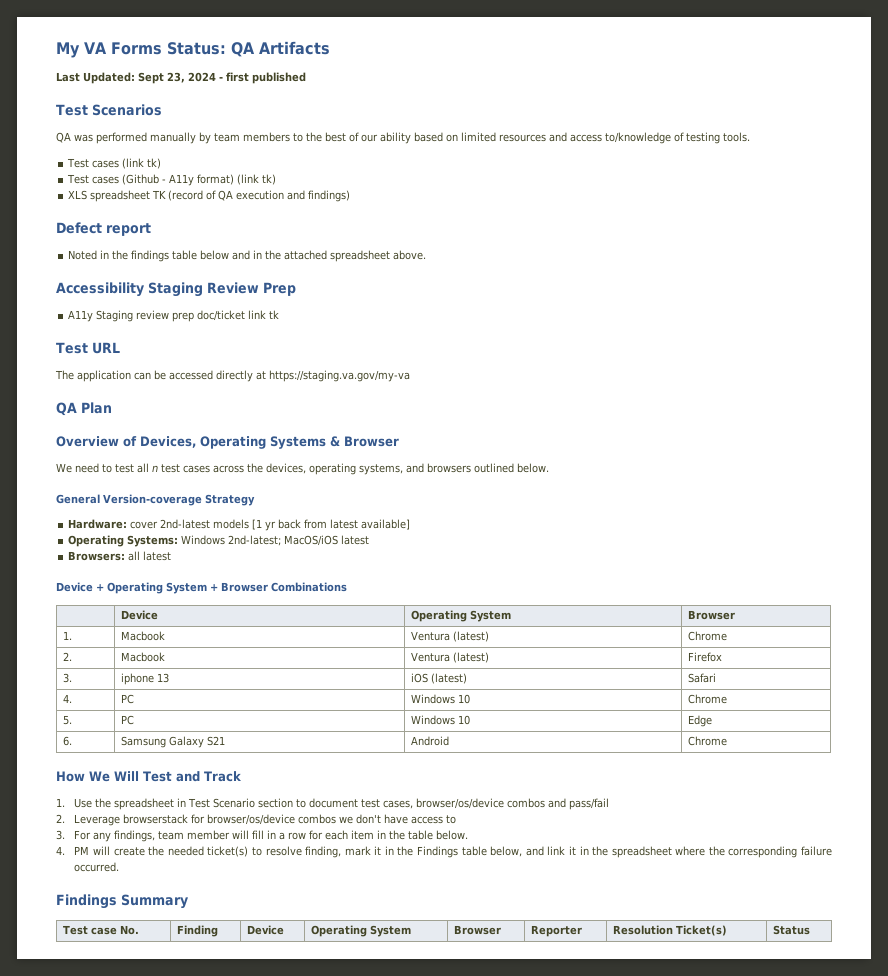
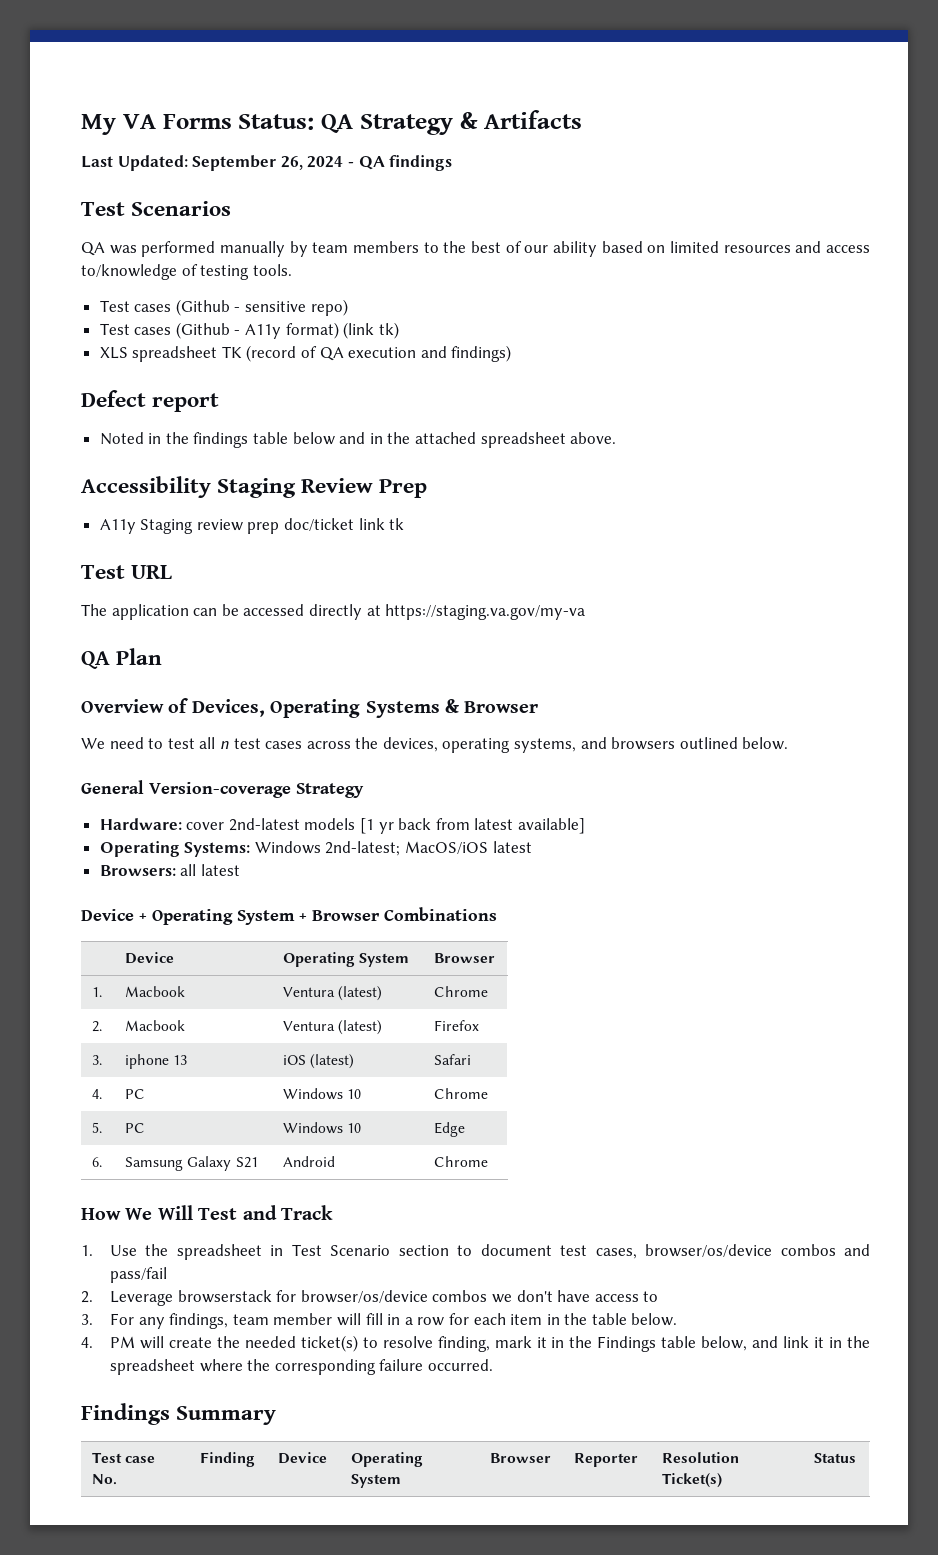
(255, 49) none -> [359,112,478,135] Strategy &
[138,72,306,84] Sept 23, 2024 - first published -> [192,155,453,171] September 26, 2024 - QA findings
[122,158,162,169] (link tk) -> [175,299,348,316] (Github - sensitive repo)

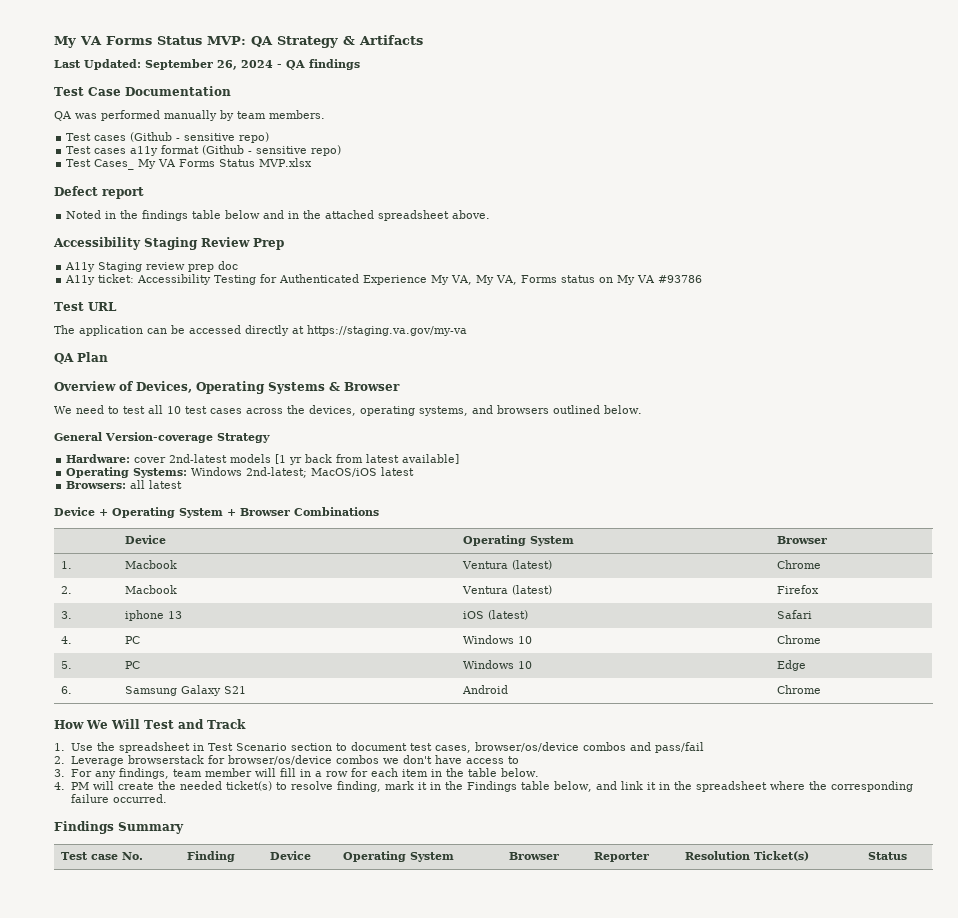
[81,114,315,135] My VA Forms Status: -> [54,36,246,48] My VA Forms Status MVP:
[131,201,232,216] Scenarios -> [87,86,231,96] Case Documentation
[352,241,870,257] [81,264,292,280] members to the best of our ability based on limited resources and access to/knowledge of testing tools. -> [269,110,325,119] members.
[175,322,399,339] [99,345,512,362] (Github - A11y format) (link tk) // XLS spreadsheet TK (record of QA execution and findings) -> [130,145,342,156] [66,158,313,170] a11y format (Github - sensitive repo) // Test Cases_ My VA Forms Status MVP.xlsx
[284,518,405,531] doc/ticket link tk -> [218,261,239,270] [65,274,703,285] doc // A11y ticket: Accessibility Testing for Authenticated Experience My VA, My VA, Forms status on My VA #93786
[219,741,229,749] n -> [167,406,181,414] 10

